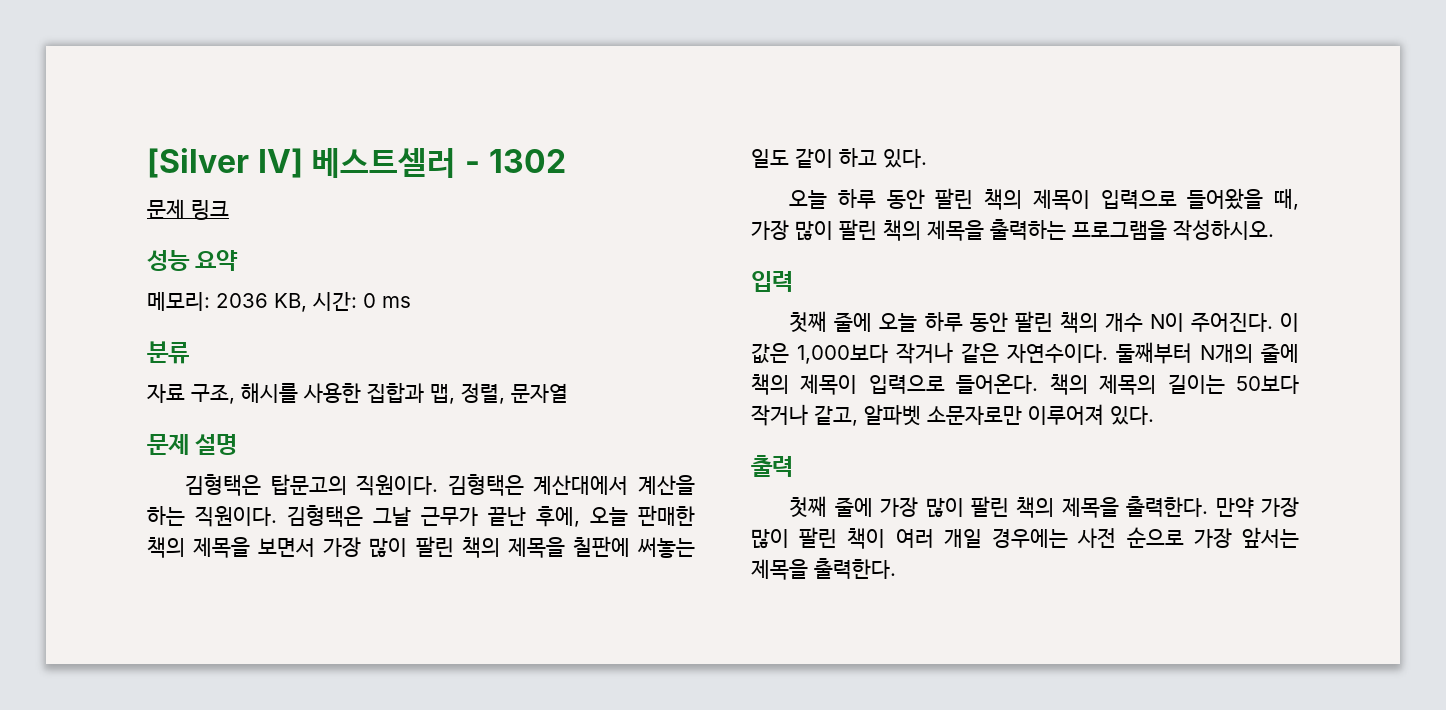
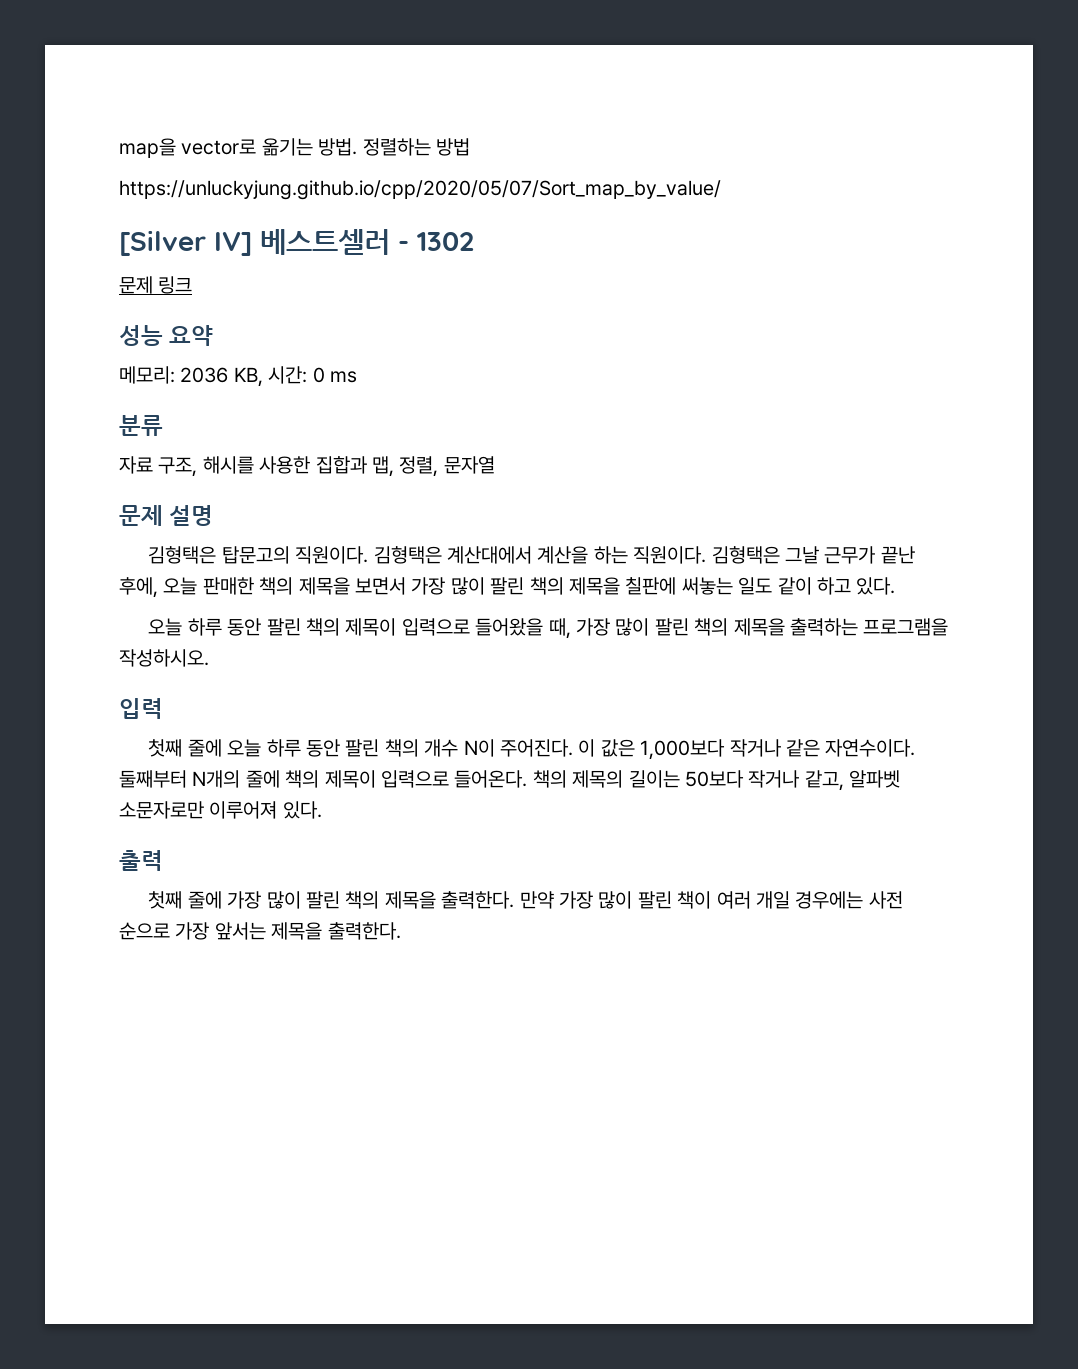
(147, 163) none -> [119,138,470,158] [119,180,721,200] map을 vector로 옮기는 방법. 정렬하는 방법 // https://unluckyjung.github.io/cpp/2020/05/07/Sort_map_by_value/ //

